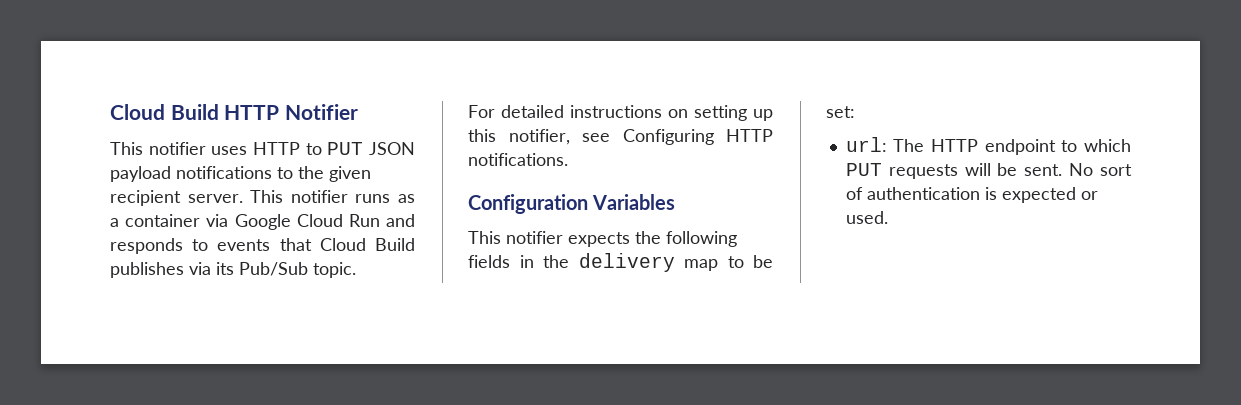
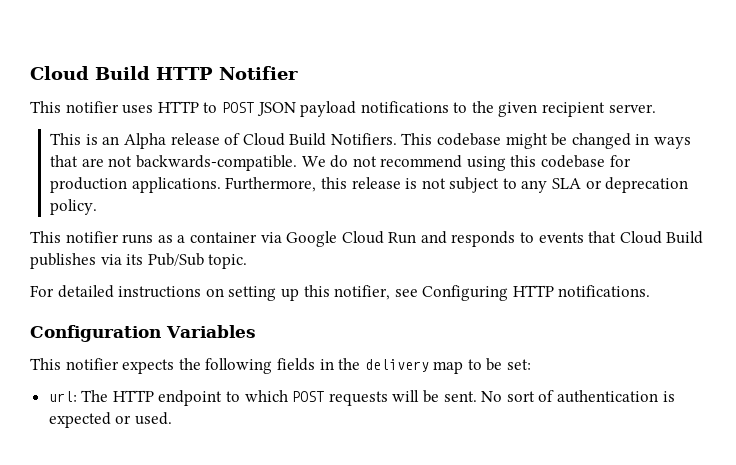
[327,142,364,155] PUT -> [221,102,254,113] POST
(243, 198) none -> [50,133,692,149] [50,155,631,171] [50,177,689,193] [50,199,98,215] // This is an Alpha release of Cloud Build Notifiers. This codebase might be changed in ways that are not backwards-compatible. We do not recommend using this codebase for production applications. Furthermore, this release is not subject to any SLA or deprecation policy. //
[845,163,882,176] PUT -> [292,391,325,402] POST

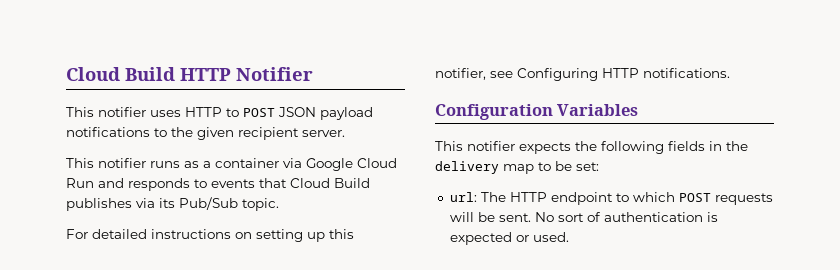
[50,133,692,149] [50,155,631,171] [50,177,689,193] [50,199,98,215] // This is an Alpha release of Cloud Build Notifiers. This codebase might be changed in ways that are not backwards-compatible. We do not recommend using this codebase for production applications. Furthermore, this release is not subject to any SLA or deprecation policy. -> (345, 133) none

